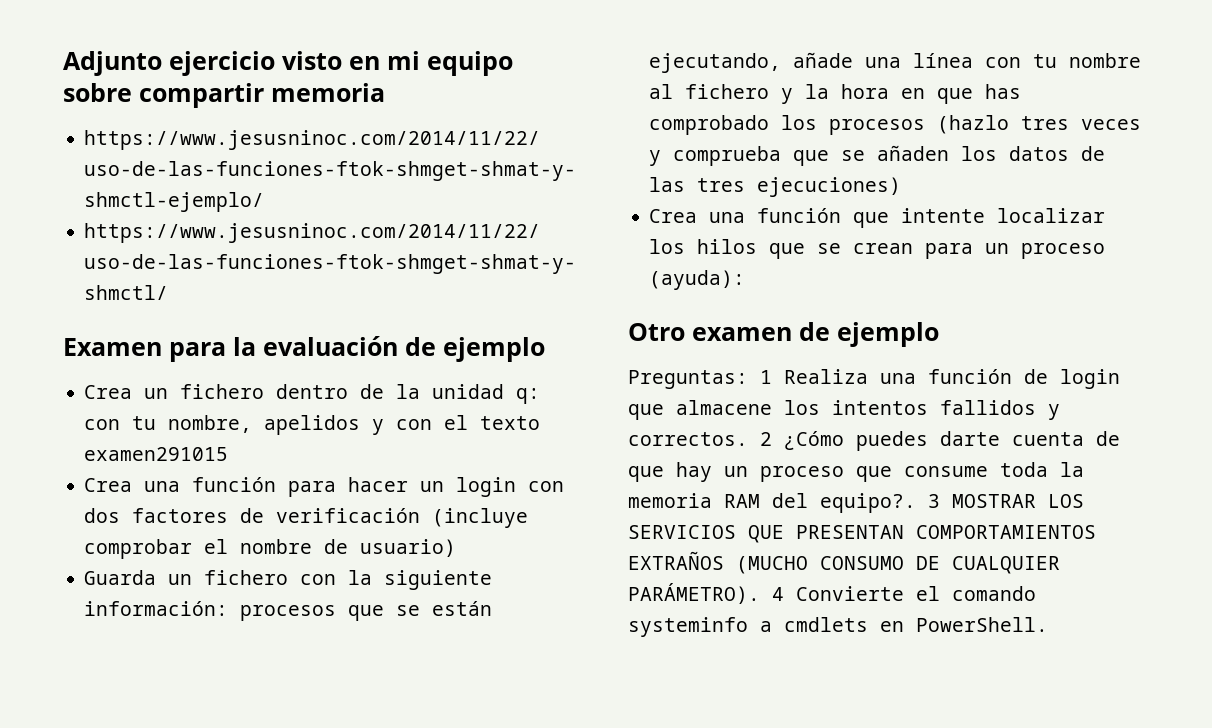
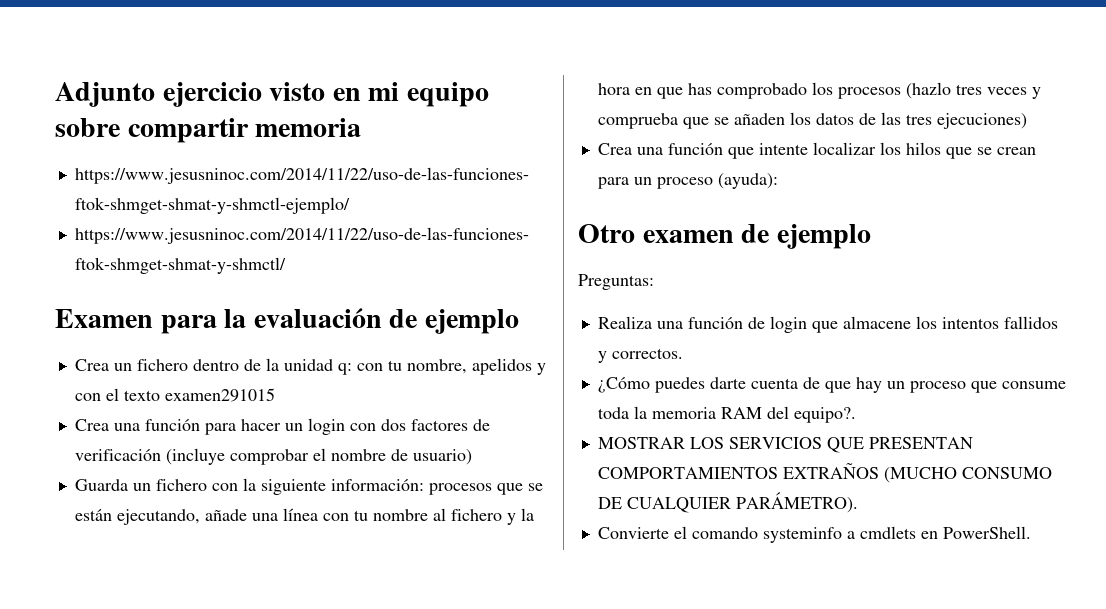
[760,370,772,384] 1 -> (654, 282) //
[760,432,772,446] 2 -> (683, 353) //
[928,494,940,508] 3 -> (856, 415) //
[772,587,784,601] 4 -> (858, 502) //

